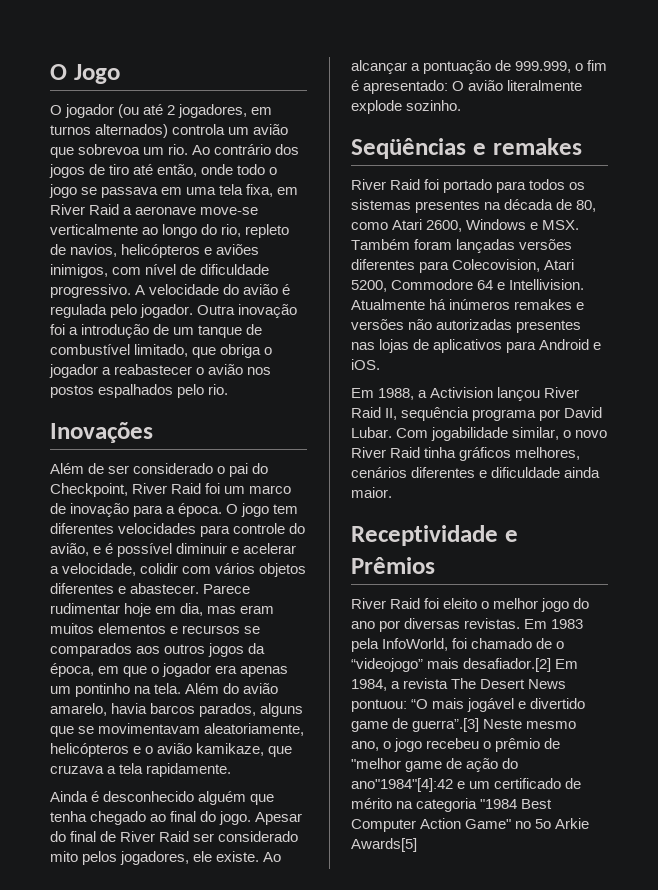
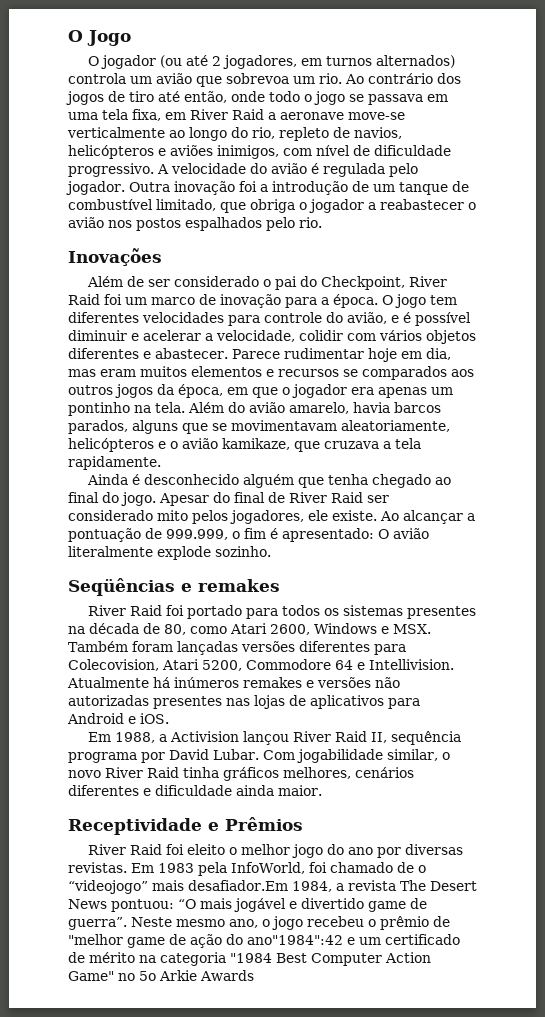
[463,658,579,672] desafiador.[2] Em -> [188,880,288,891] desafiador.Em
[412,718,480,732] guerra”.[3] -> [68,917,127,930] guerra”.
[351,778,453,792] ano"1984"[4]:42 -> [247,935,343,945] ano"1984":42
[351,838,417,852] Awards[5] -> [200,970,254,981] Awards

